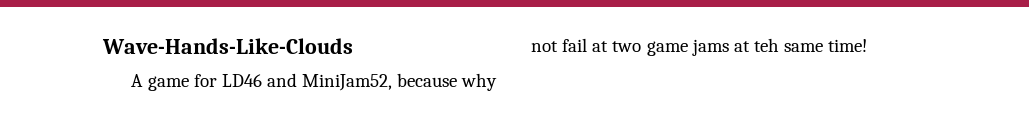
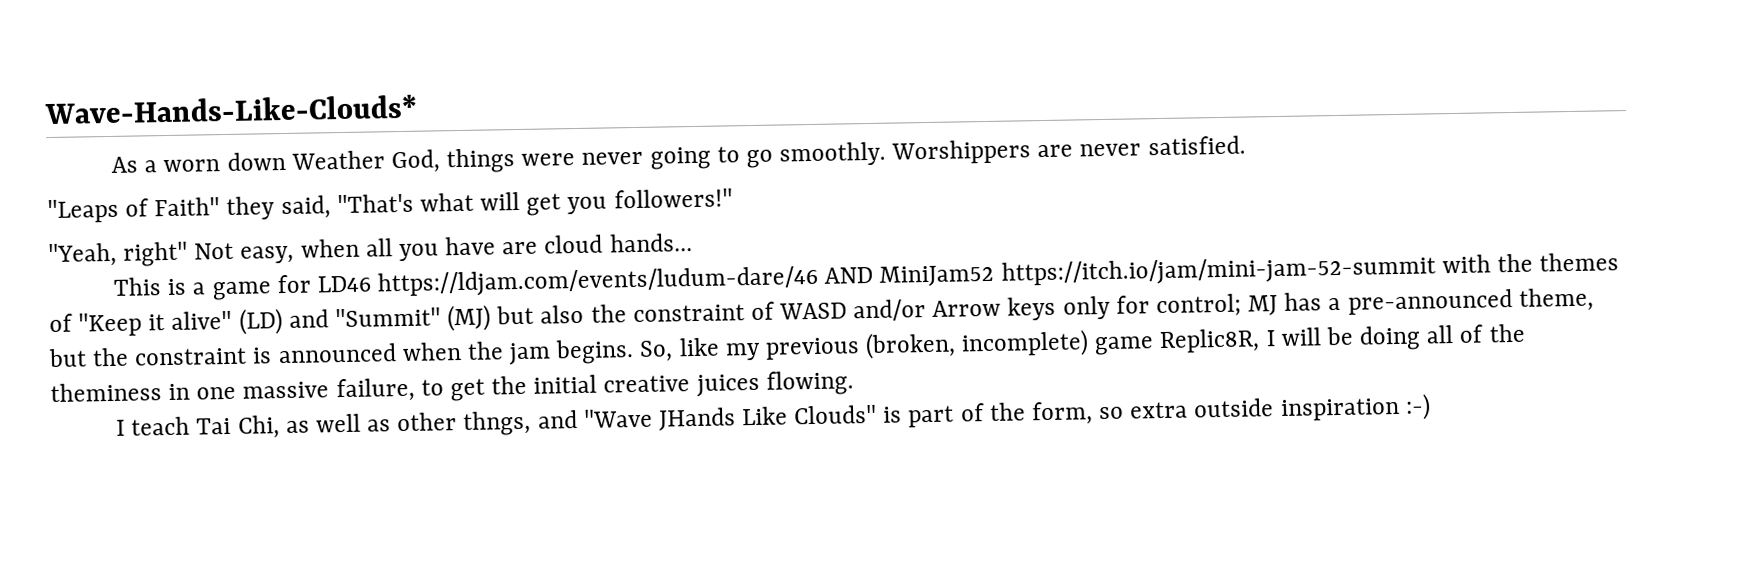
[102,38,353,54] [131,73,498,91] [531,38,868,56] Wave-Hands-Like-Clouds // A game for LD46 and MiniJam52, because why not fail at two game jams at teh same time! -> [44,94,417,125] [111,135,1246,174] [47,188,733,224] [48,233,693,268] [113,252,1619,301] [49,287,1594,337] [48,323,1525,368] [50,370,854,403] [116,393,1431,439] Wave-Hands-Like-Clouds* // As a worn down Weather God, things were never going to go smoothly. Worshippers are never satisfied. // "Leaps of Faith" they said, "That's what will get you followers!" // "Yeah, right" Not easy, when all you have are cloud hands... // This is a game for LD46 https://ldjam.com/events/ludum-dare/46 AND MiniJam52 https://itch.io/jam/mini-jam-52-summit with the themes of "Keep it alive" (LD) and "Summit" (MJ) but also the constraint of WASD and/or Arrow keys only for control; MJ has a pre-announced theme, but the constraint is announced when the jam begins. So, like my previous (broken, incomplete) game Replic8R, I will be doing all of the theminess in one massive failure, to get the initial creative juices flowing. // I teach Tai Chi, as well as other thngs, and "Wave JHands Like Clouds" is part of the form, so extra outside inspiration :-)

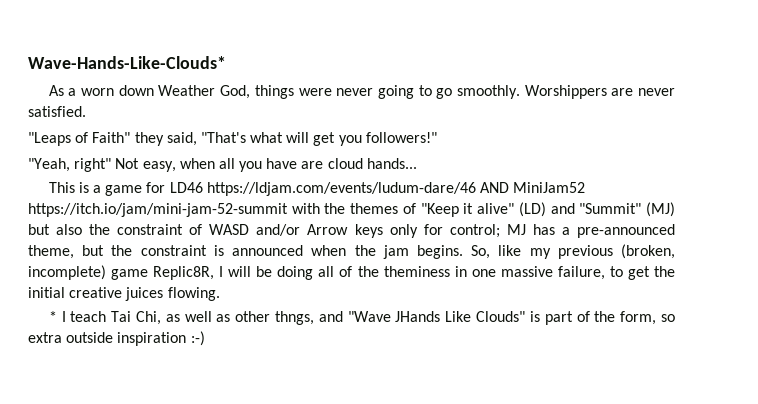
(854, 383) none -> [48,311,57,322] *

